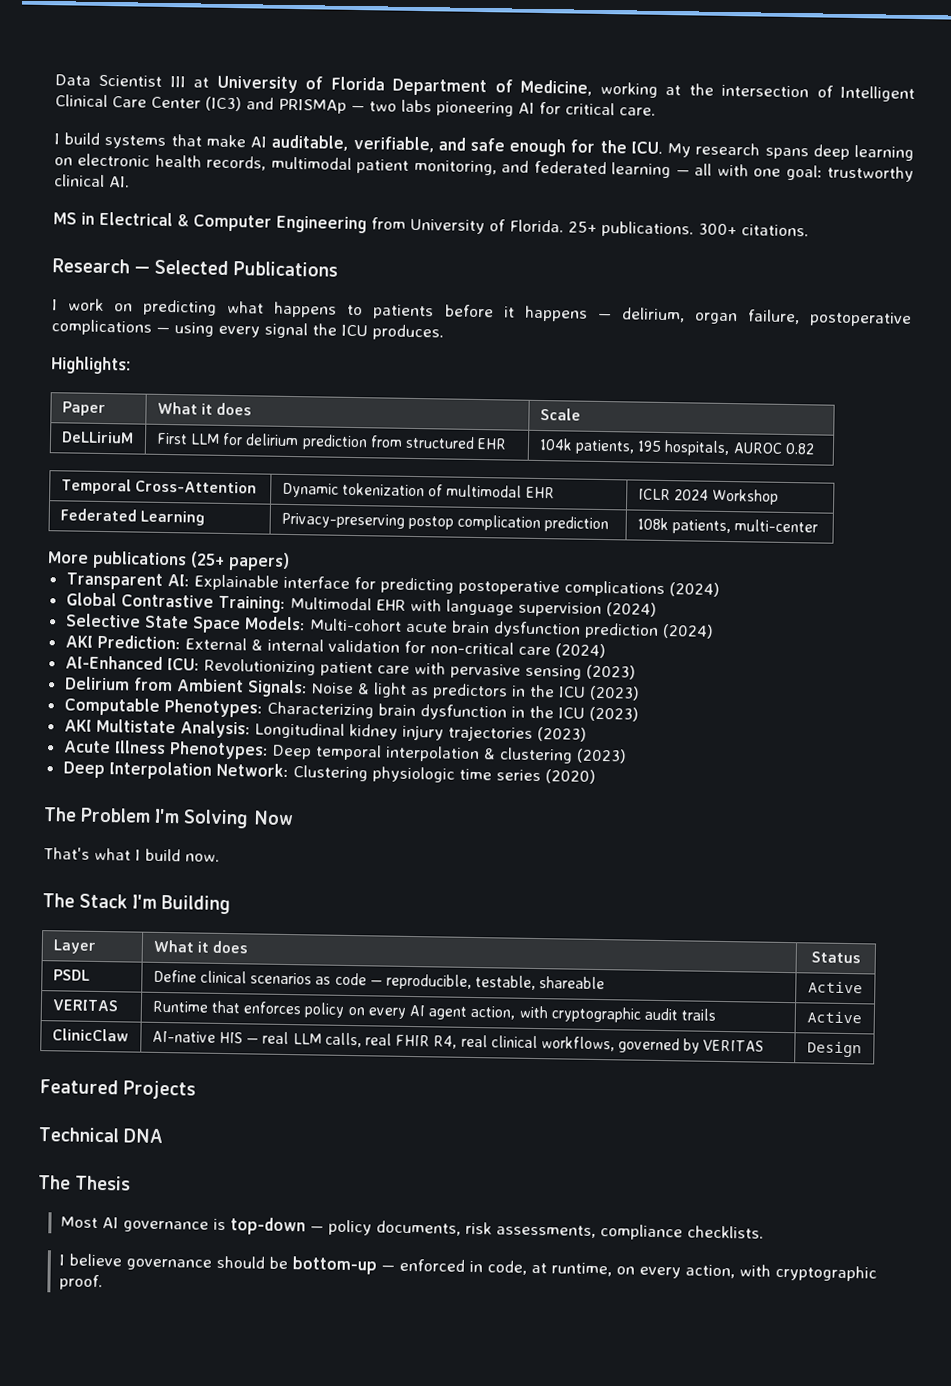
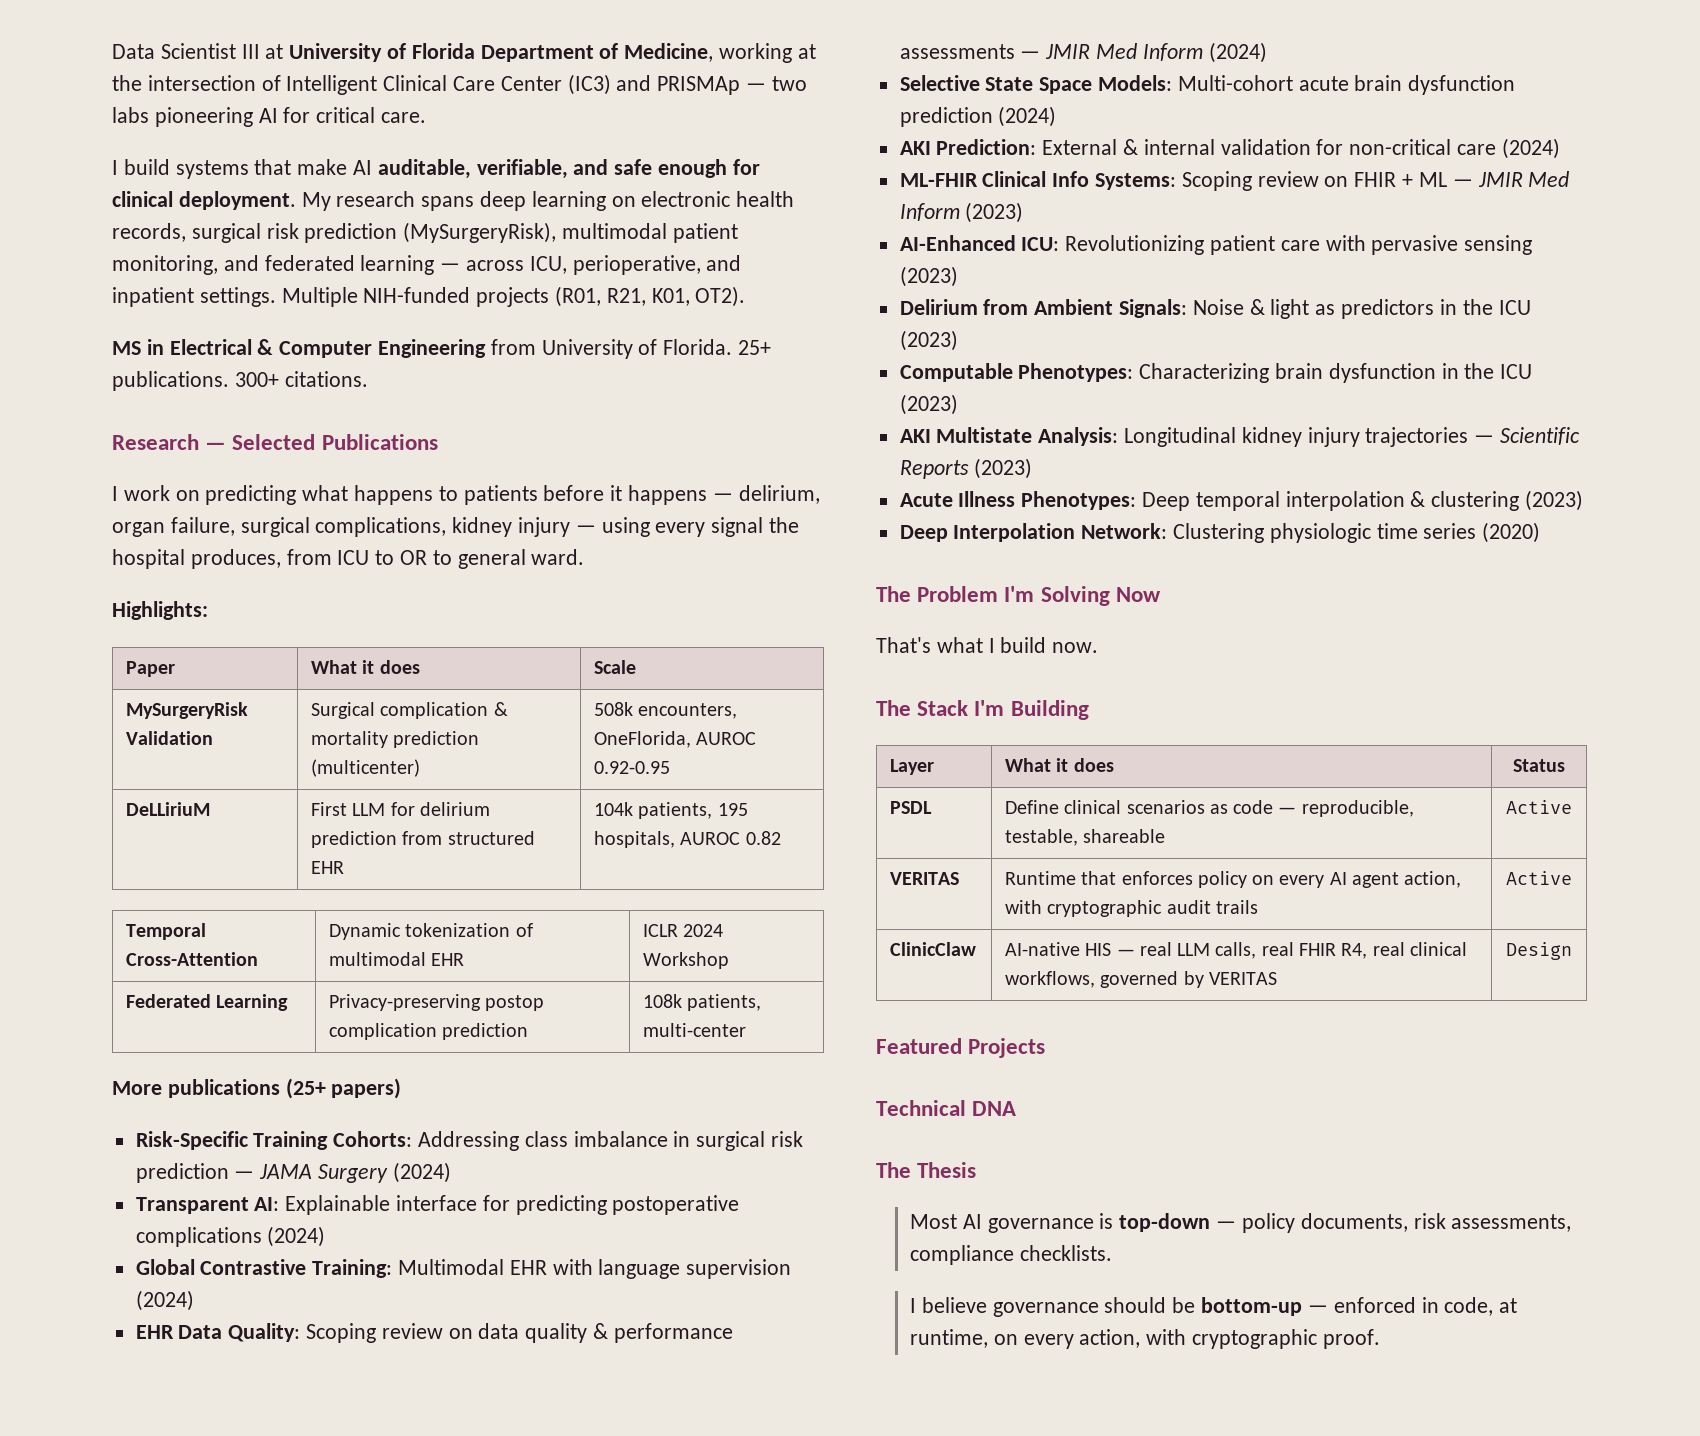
[599,139,663,154] the ICU. -> [112,191,296,210] clinical deployment.
(267, 163) none -> [191,222,557,243] surgical risk prediction (MySurgeryRisk),
[694,163,915,182] [54,174,130,188] all with one goal: trustworthy clinical AI. -> [466,255,742,275] [112,286,746,307] across ICU, perioperative, and inpatient settings. Multiple NIH-funded projects (R01, R21, K01, OT2).
[809,311,913,327] [51,319,152,336] postoperative complications -> [240,517,571,537] surgical complications, kidney injury
[341,324,444,341] ICU produces. -> [112,549,585,569] hospital produces, from ICU to OR to general ward.
(581, 414) none -> [126,702,249,719] [126,731,214,745] [311,702,508,719] [311,731,480,748] [311,759,421,777] [594,702,738,719] [594,731,757,748] [594,761,671,774] // MySurgeryRisk Validation | Surgical complication & mortality prediction (multicenter) | 508k encounters, OneFlorida, AUROC 0.92-0.95
(290, 561) none -> [135,1131,804,1151] [135,1162,451,1183] // Risk-Specific Training Cohorts: Addressing class imbalance in surgical risk prediction — JAMA Surgery (2024)
(657, 609) none -> [135,1323,733,1343] [899,42,1267,63] // EHR Data Quality: Scoping review on data quality & performance assessments — JMIR Med Inform (2024)
(606, 651) none -> [899,171,1570,191] [899,202,1024,223] // ML-FHIR Clinical Info Systems: Scoping review on FHIR + ML — JMIR Med Inform (2023)
(533, 733) none -> [1474,427,1581,445] [899,460,969,479] — Scientific Reports

